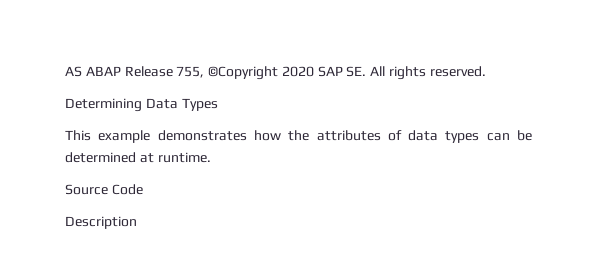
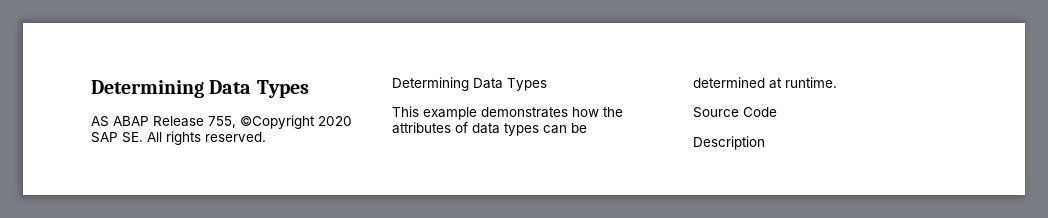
(65, 71) none -> [91,80,309,98] Determining Data Types //

